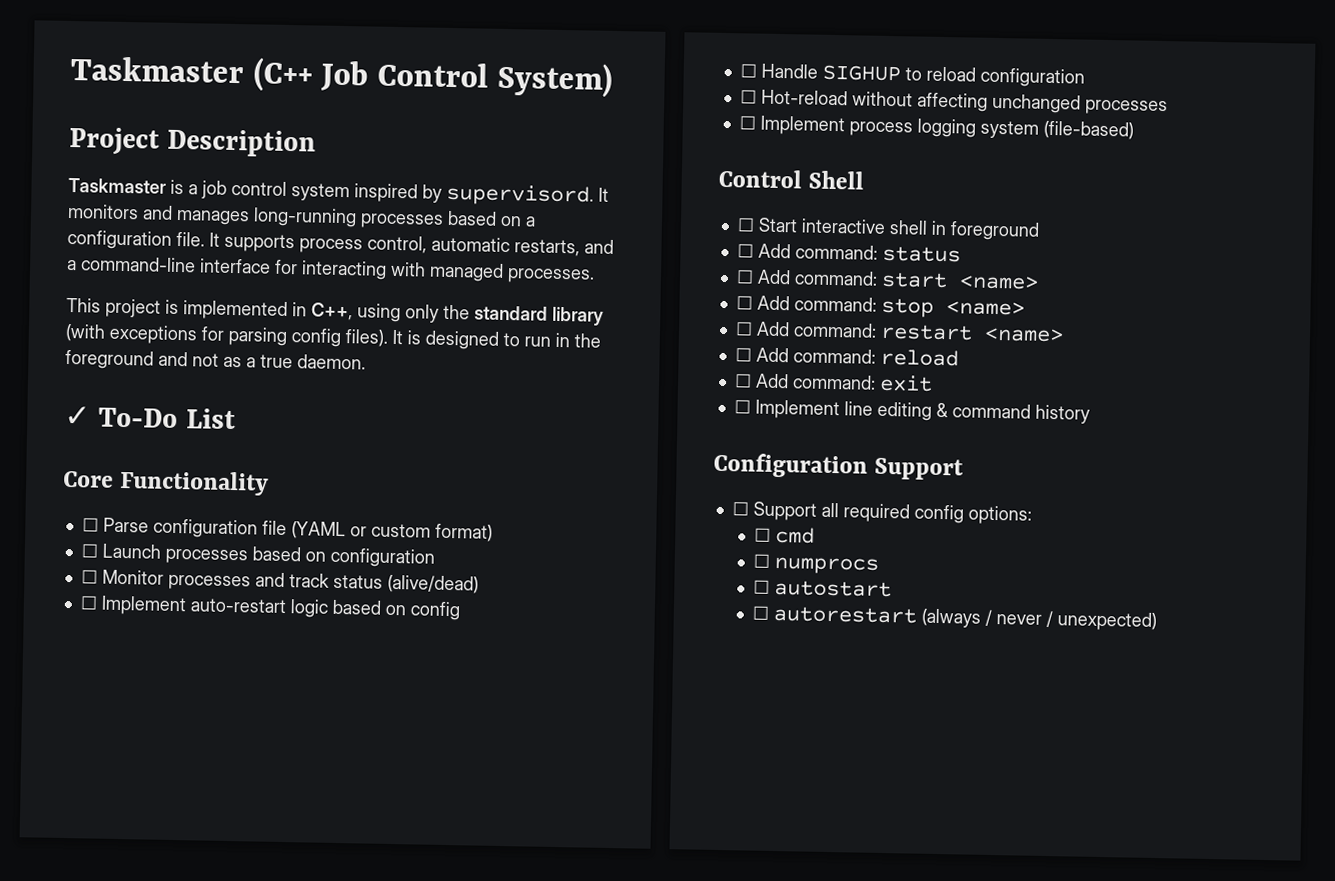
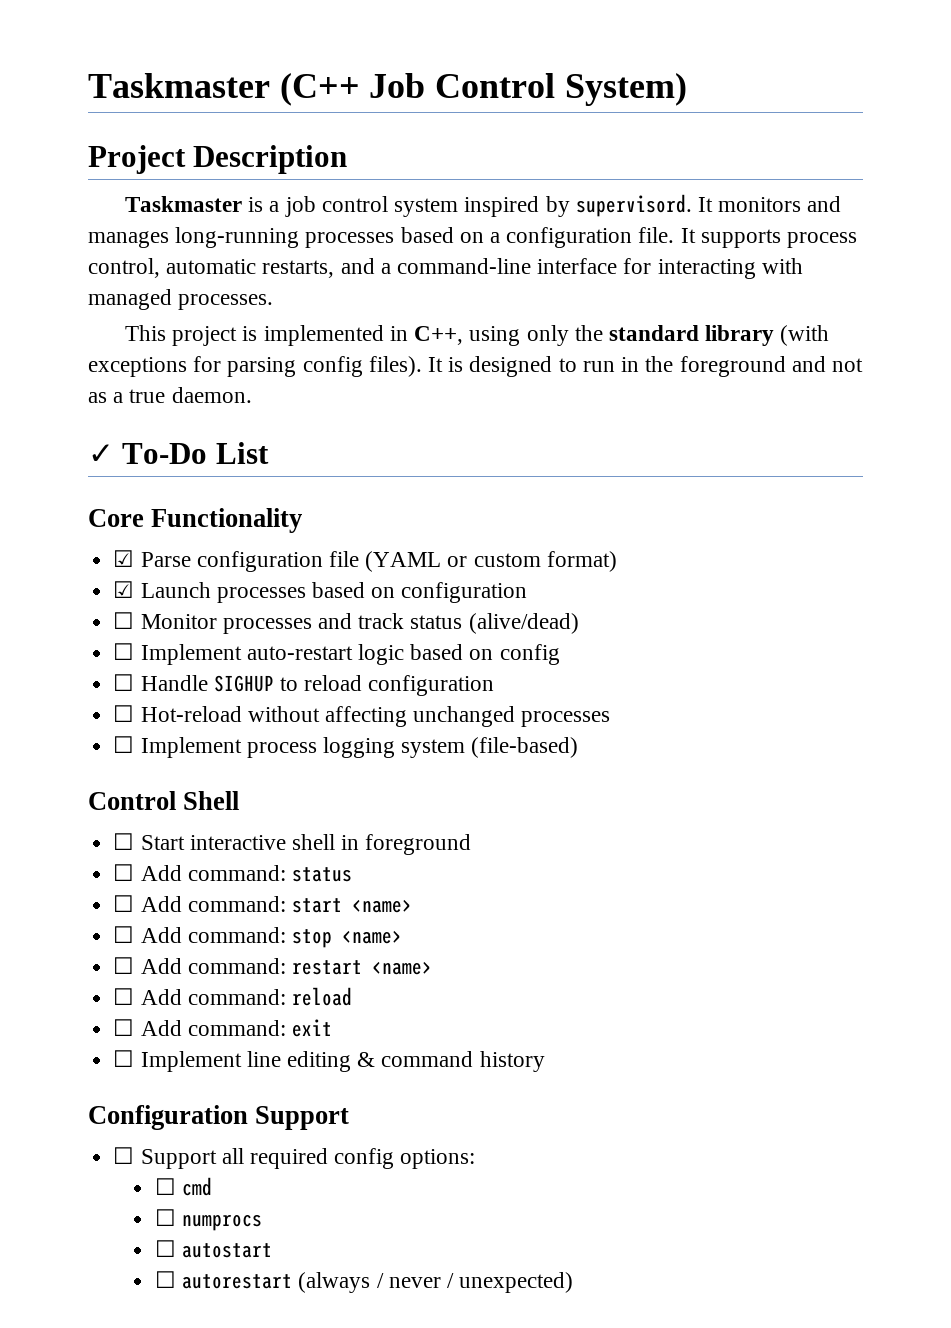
[81,517,99,532] ☐ -> [113,550,135,567] ☑
[80,543,99,558] ☐ -> [113,581,135,598] ☑

